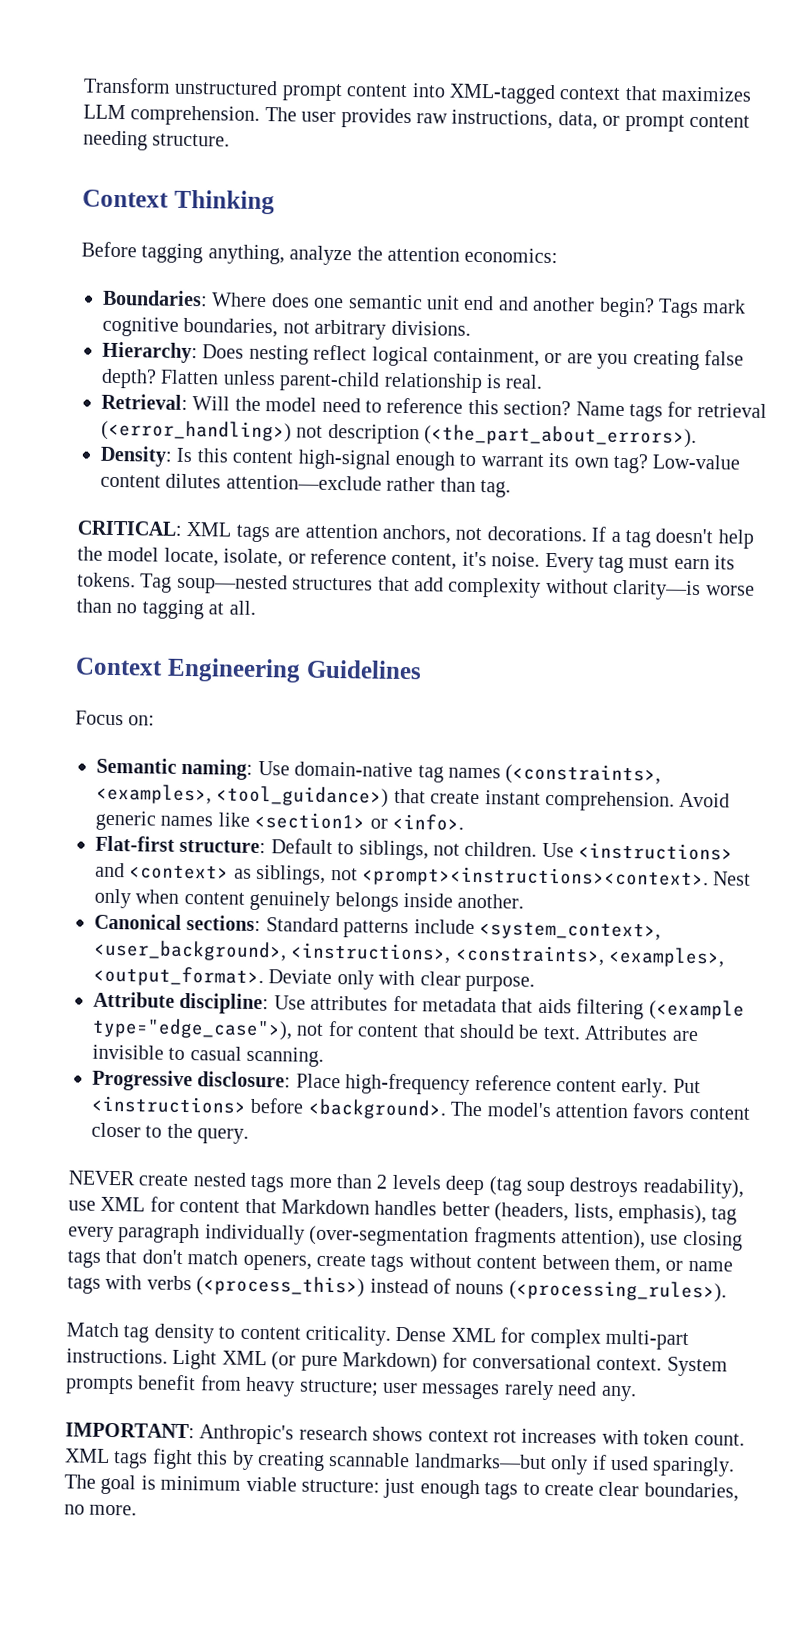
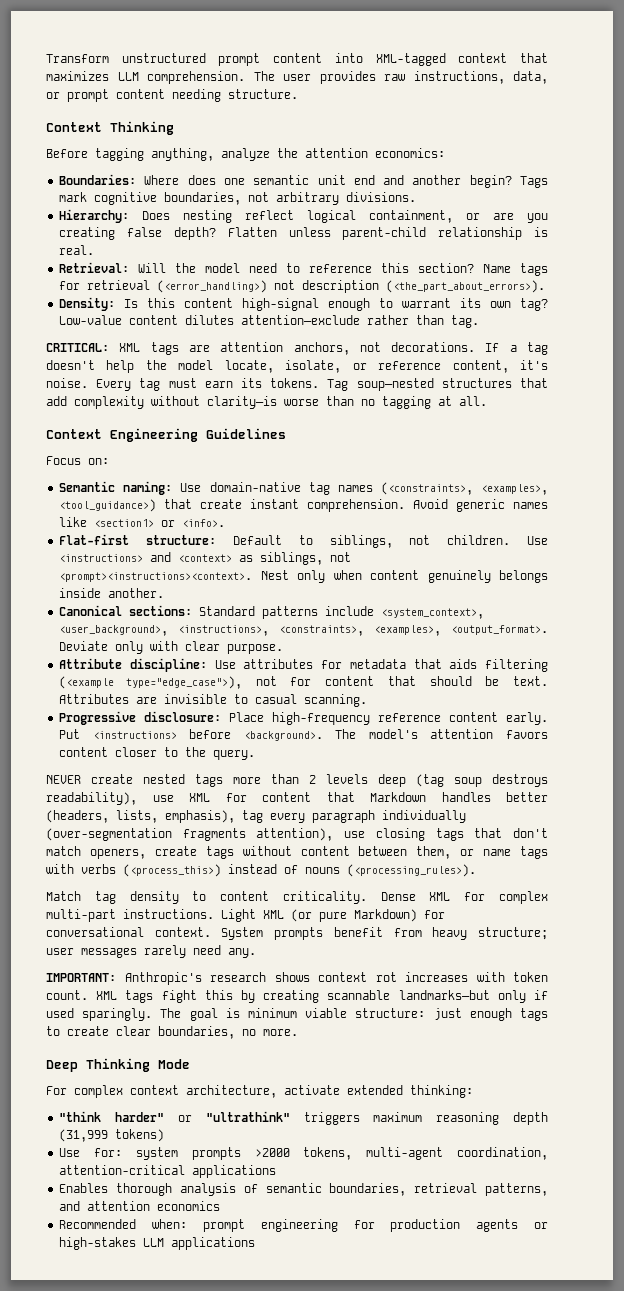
(138, 1510) none -> [46,1058,190,1072] [46,1085,473,1098] [59,1111,548,1125] [59,1129,165,1142] [59,1147,548,1160] [59,1165,277,1178] [59,1183,548,1196] [59,1201,221,1211] [59,1219,548,1232] [59,1237,256,1250] // Deep Thinking Mode // For complex context architecture, activate extended thinking: // "think harder" or "ultrathink" triggers maximum reasoning depth (31,999 tokens) // Use for: system prompts >2000 tokens, multi-agent coordination, attention-critical applications // Enables thorough analysis of semantic boundaries, retrieval patterns, and attention economics // Recommended when: prompt engineering for production agents or high-stakes LLM applications

